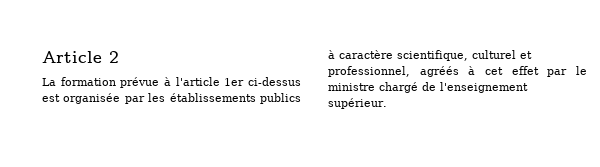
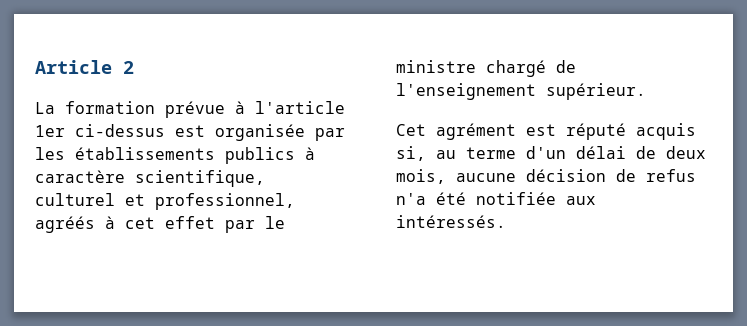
(387, 103) none -> [396,123,696,140] [396,146,706,161] [396,169,696,184] [396,192,596,205] [396,215,506,228] // Cet agrément est réputé acquis si, au terme d'un délai de deux mois, aucune décision de refus n'a été notifiée aux intéressés.

